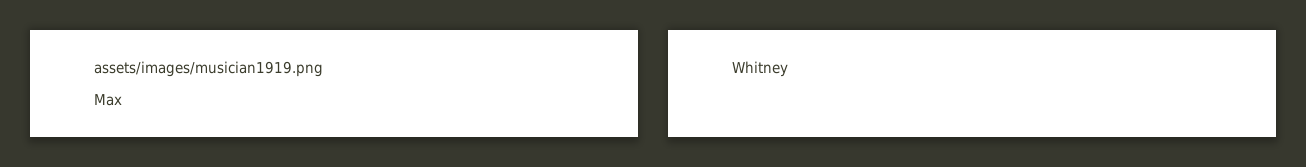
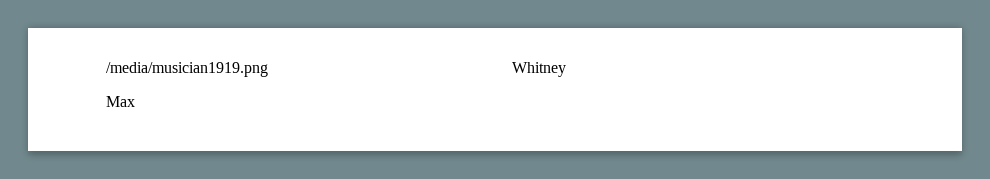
[94,61,323,77] assets/images/musician1919.png -> [106,62,268,77] /media/musician1919.png

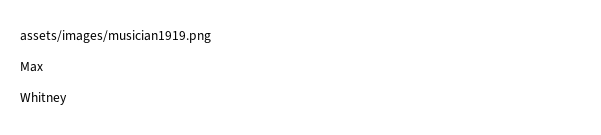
[106,62,268,77] /media/musician1919.png -> [20,30,211,43] assets/images/musician1919.png

